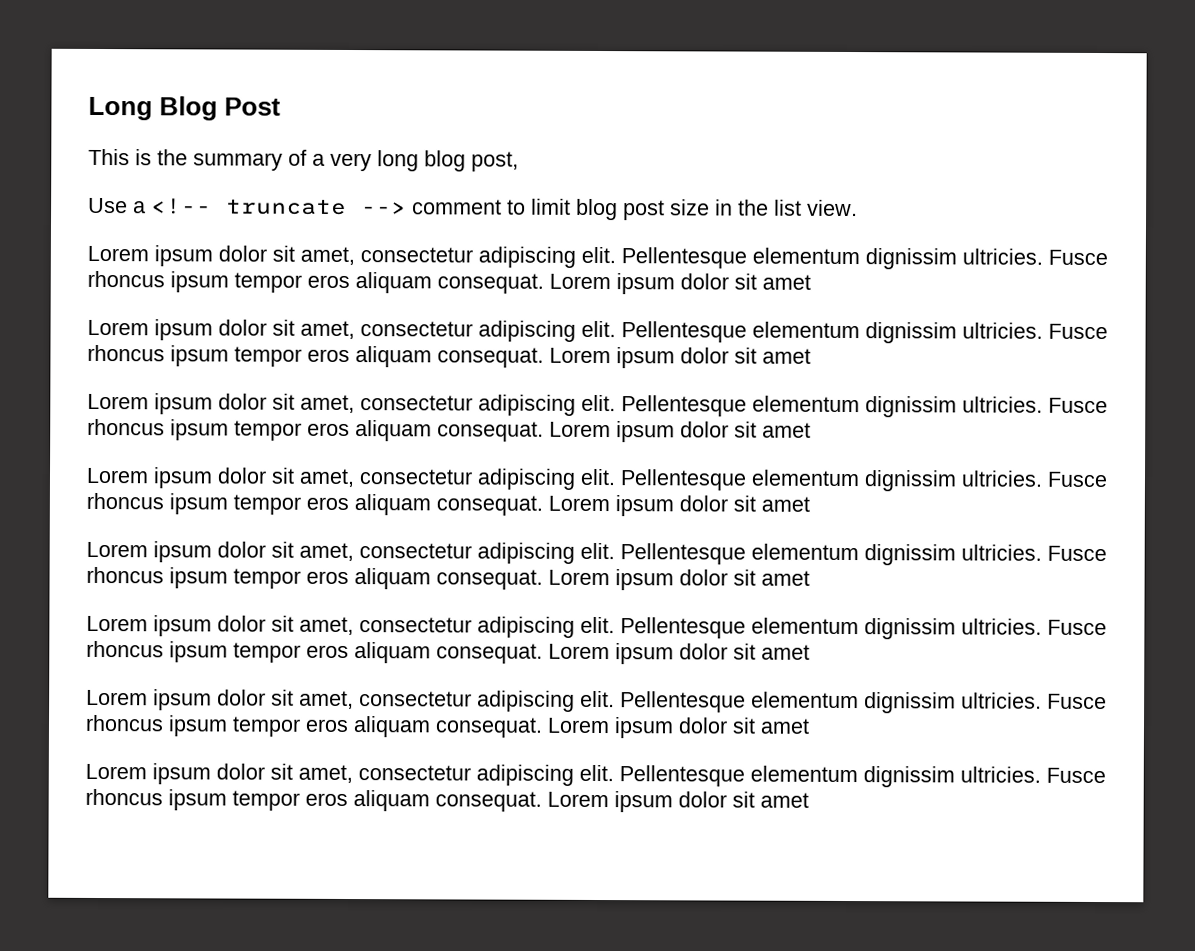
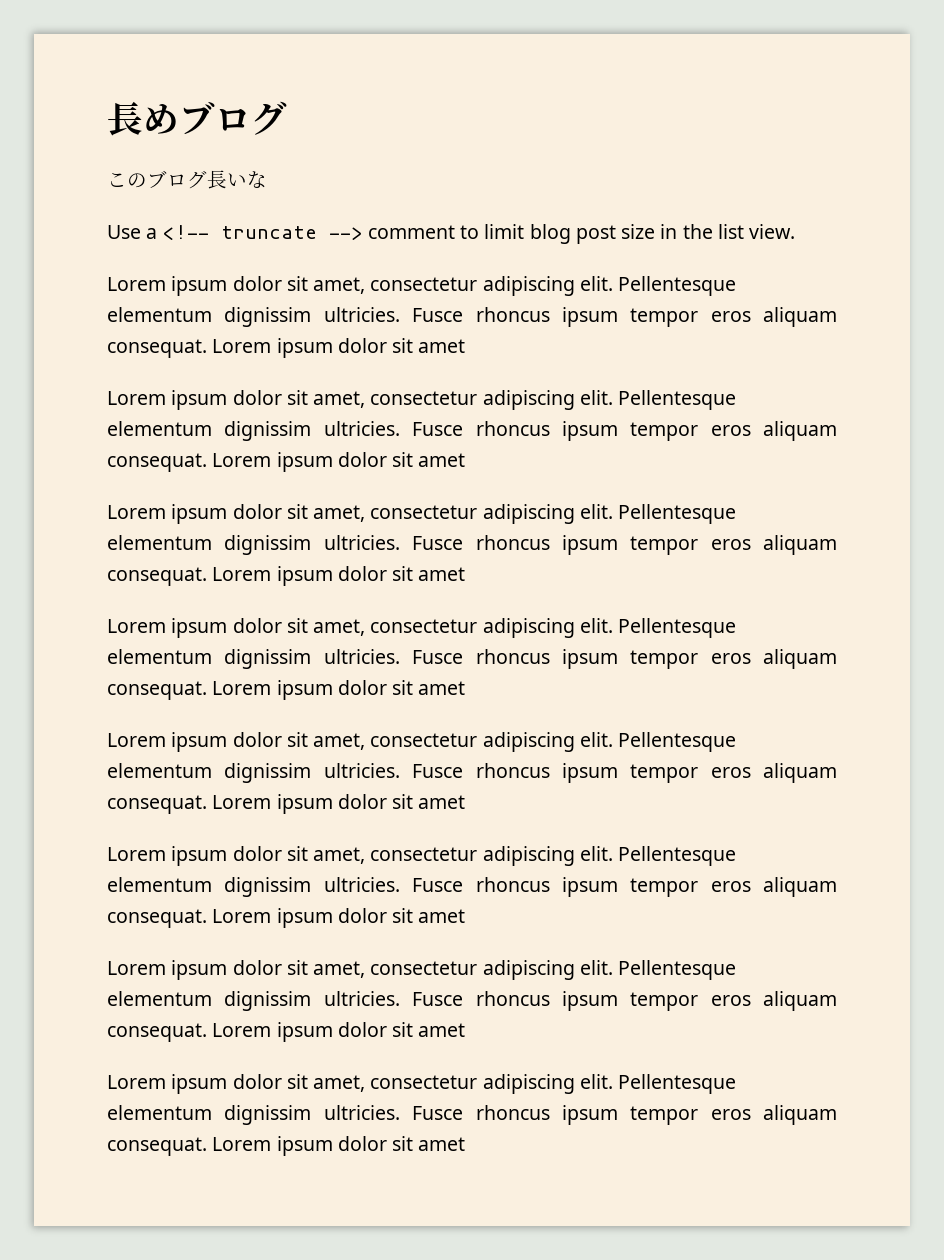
[88,96,282,121] [88,148,519,172] Long Blog Post // This is the summary of a very long blog post, -> [107,101,287,136] [107,170,267,189] 長めブログ // このブログ長いな

